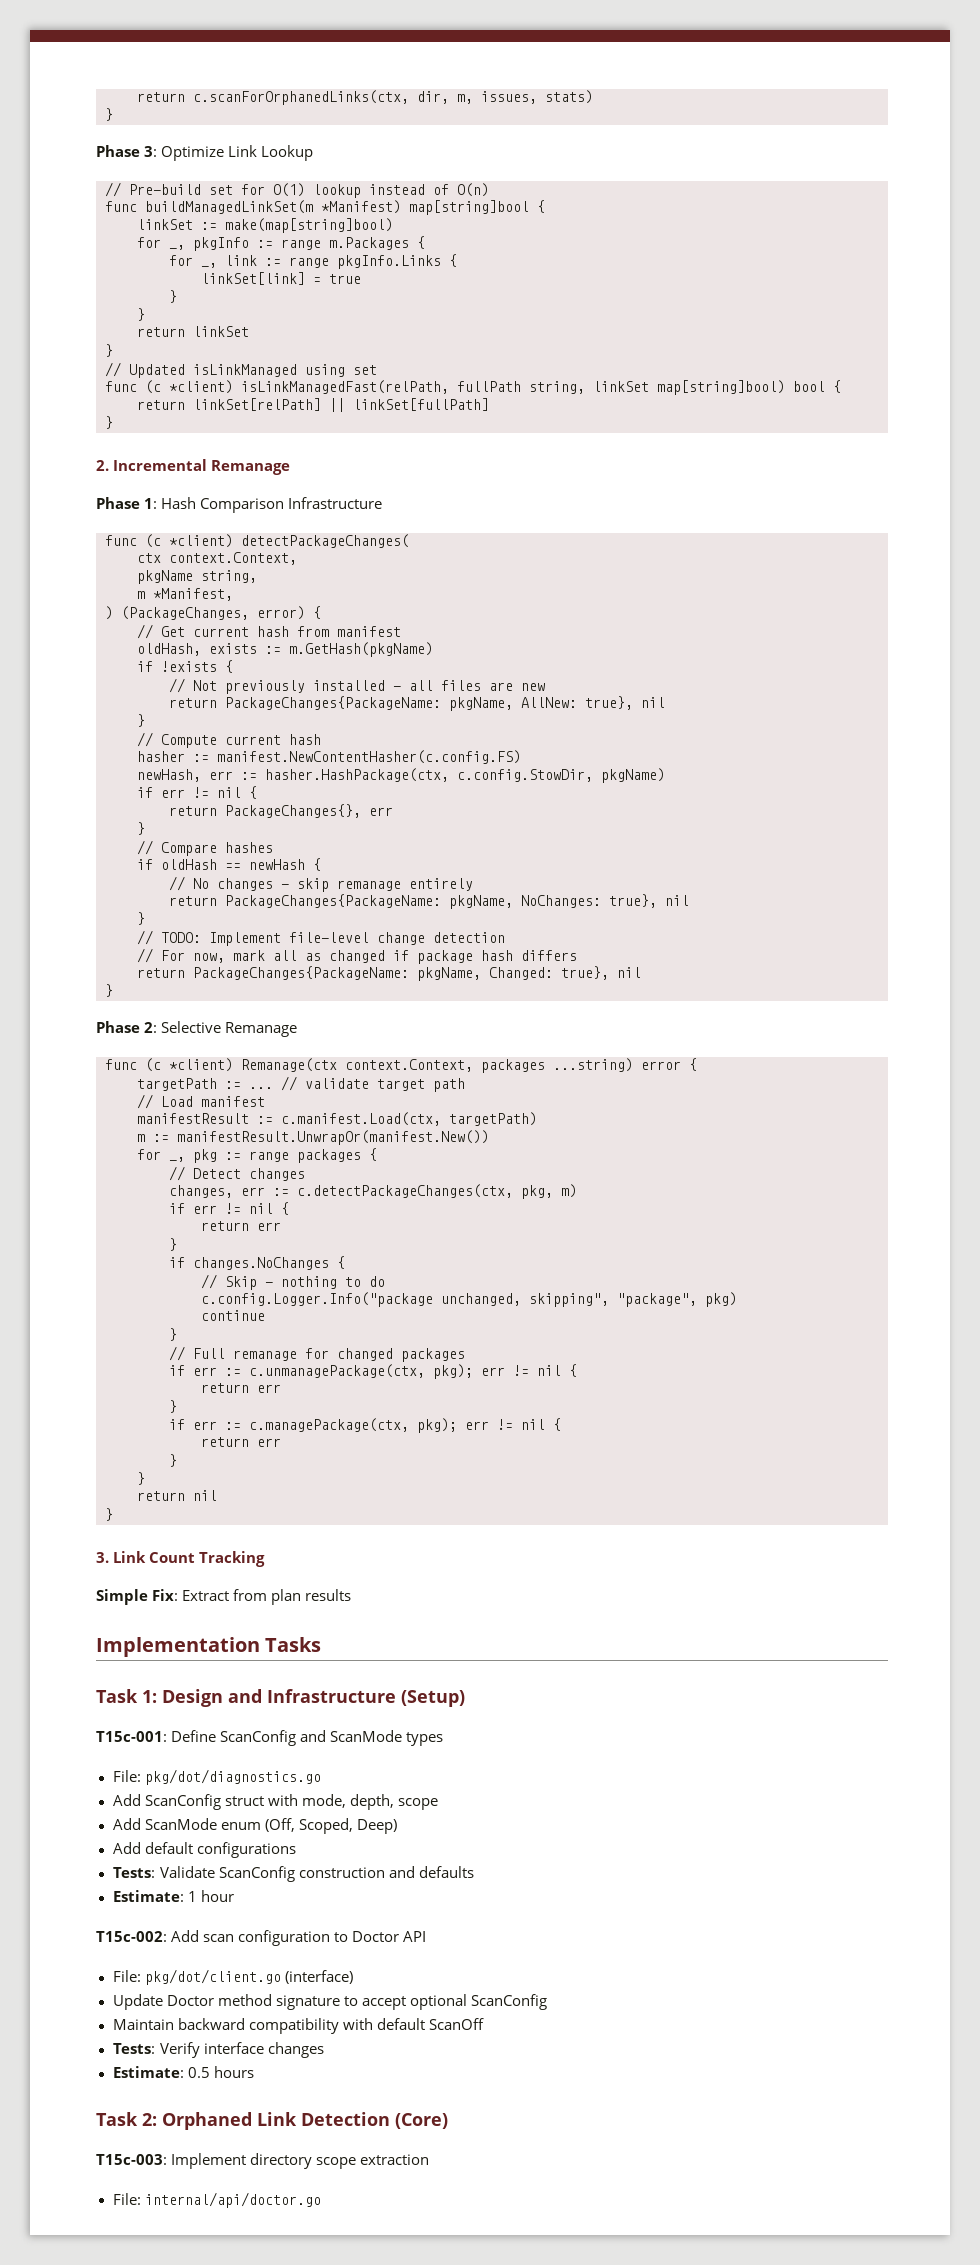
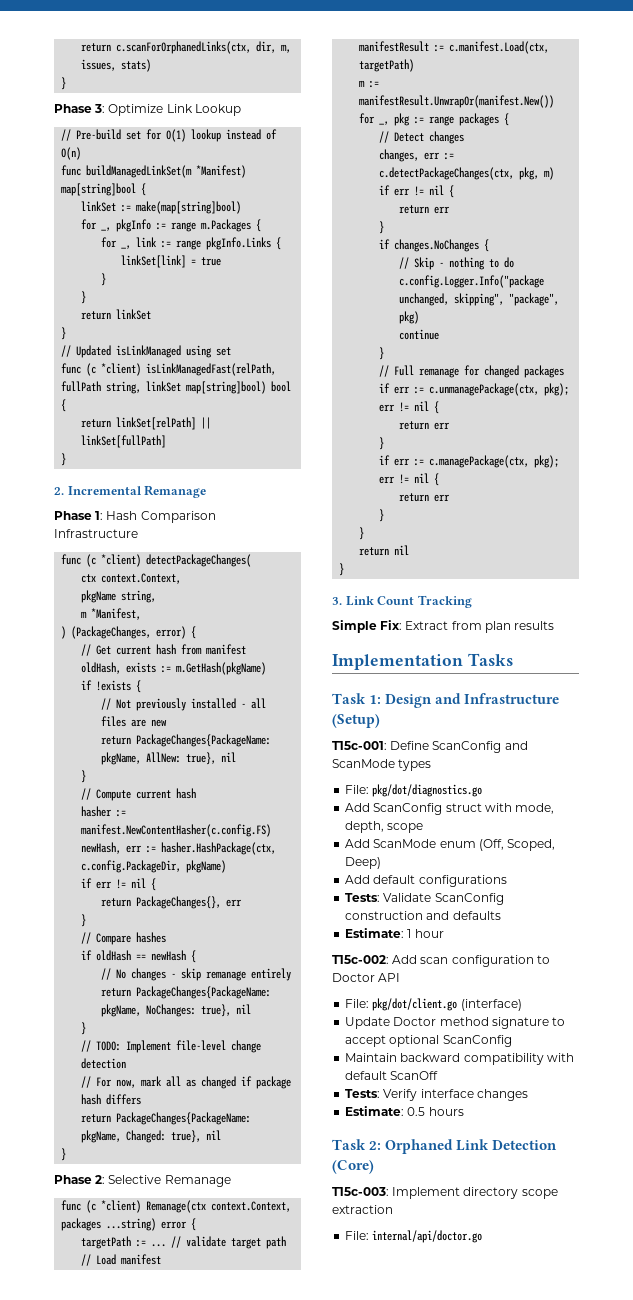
[457,769,593,782] c.config.StowDir, -> [81,860,182,873] c.config.PackageDir,

